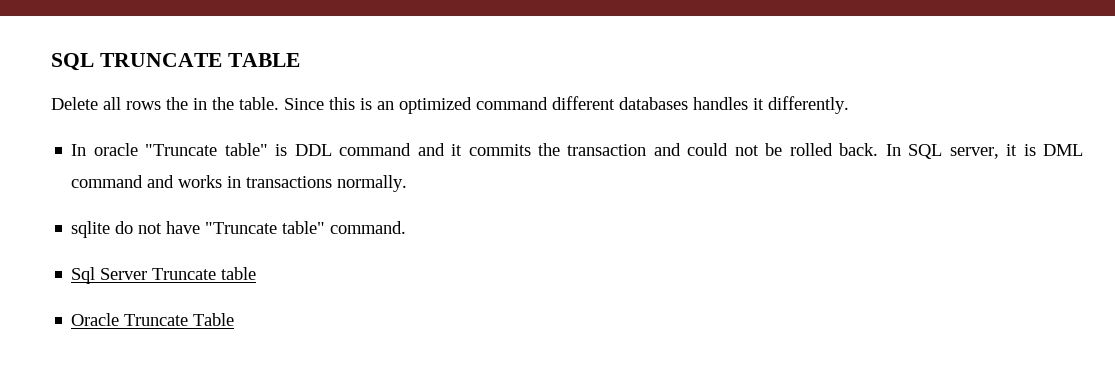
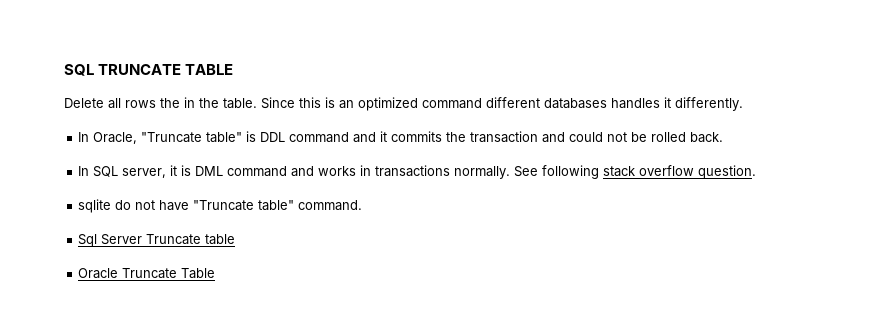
[93,143,138,156] oracle -> [93,132,138,144] Oracle,
(879, 149) none -> (724, 137) //
(408, 183) none -> [514,165,757,179] See following stack overflow question.

